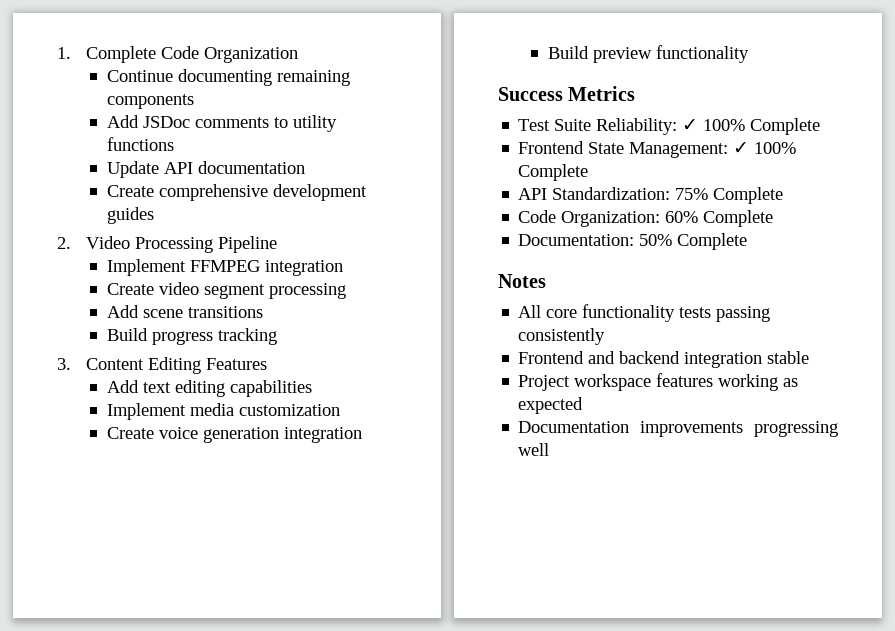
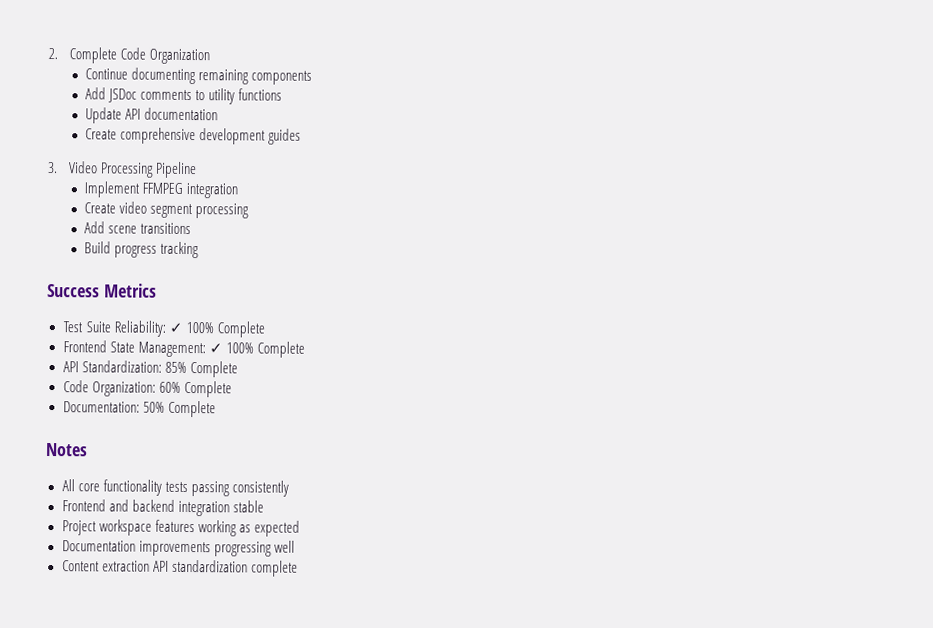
[57,47,71,59] 1. -> [48,48,58,60] 2.
[57,237,71,249] 2. -> [47,162,58,174] 3.
[57,357,268,374] [106,380,312,397] [106,403,340,420] [106,427,362,443] [547,45,749,63] // 3. Content Editing Features // Add text editing capabilities // Implement media customization // Create voice generation integration // Build preview functionality -> (200, 250) none
[675,188,709,200] 75% -> [164,361,187,373] 85%
(550, 449) none -> [61,559,298,577] // Content extraction API standardization complete

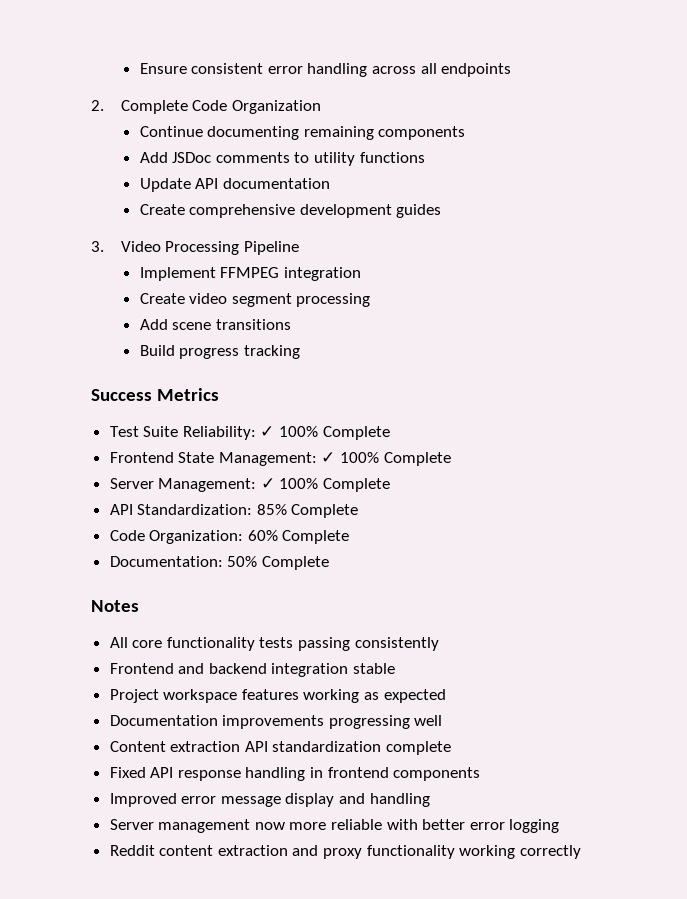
(48, 54) none -> [139,63,512,77] Ensure consistent error handling across all endpoints //
(305, 349) none -> [109,478,391,492] // Server Management: ✓ 100% Complete
(298, 568) none -> [109,767,481,781] [109,793,430,807] [109,819,560,833] [109,845,581,859] // Fixed API response handling in frontend components // Improved error message display and handling // Server management now more reliable with better error logging // Reddit content extraction and proxy functionality working correctly

